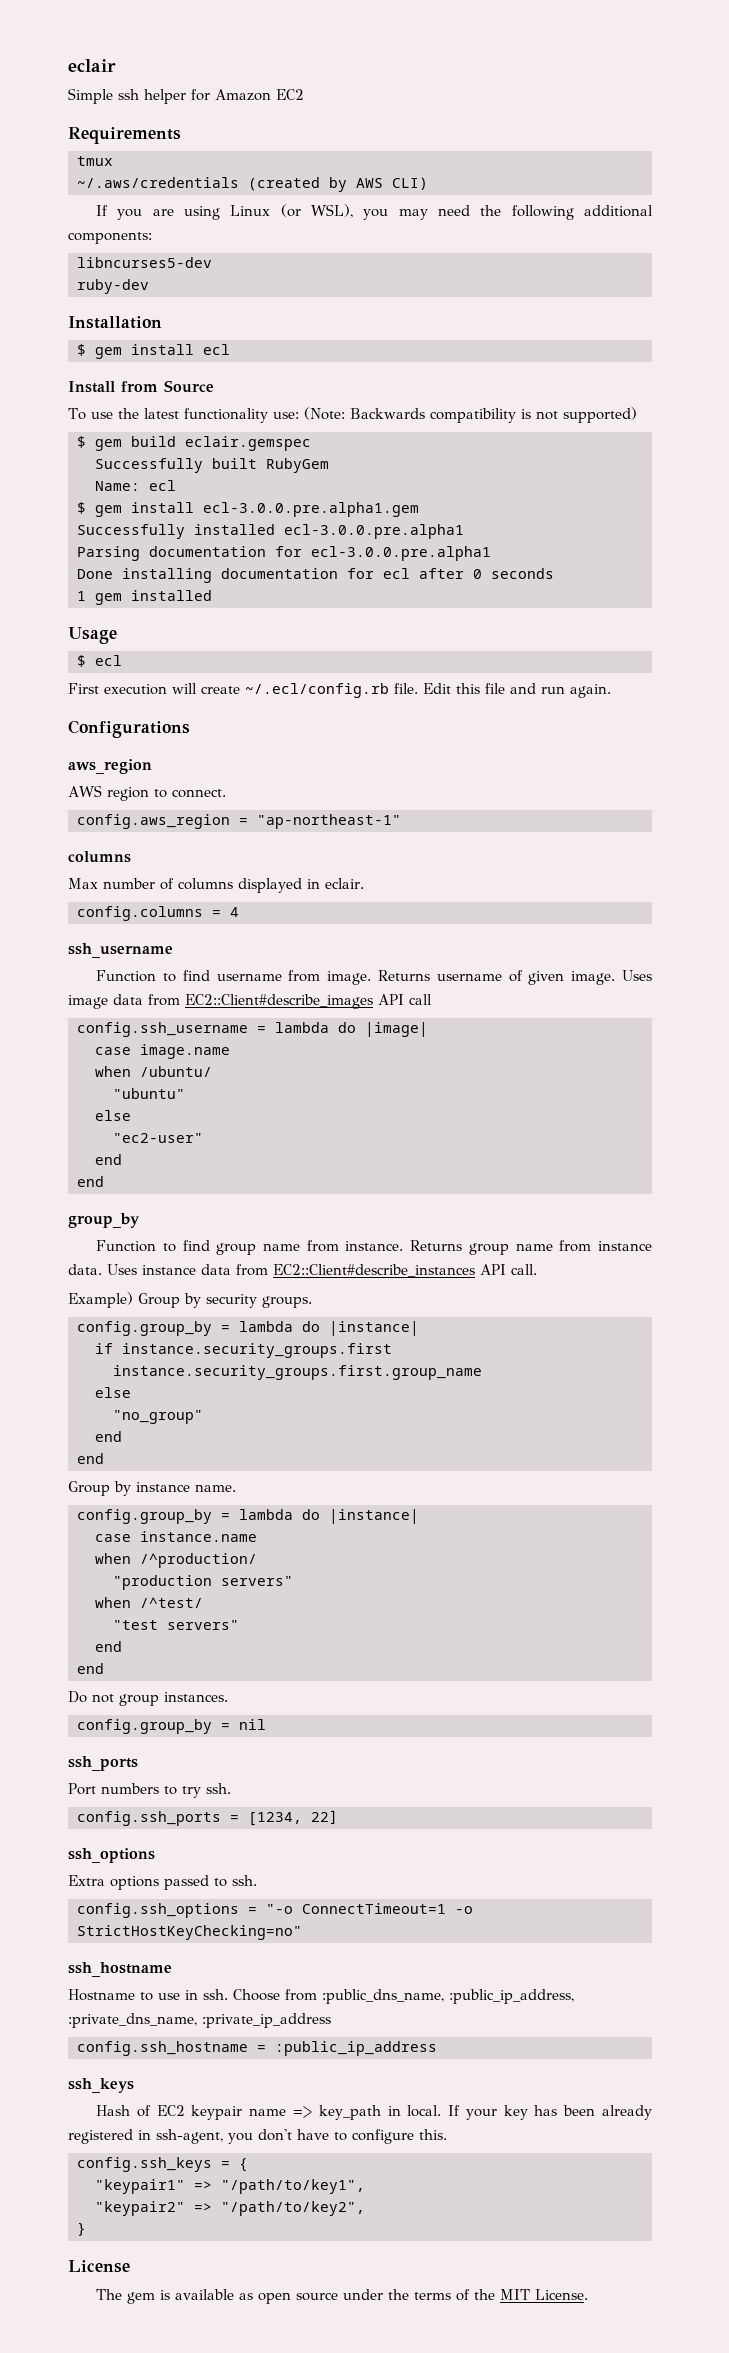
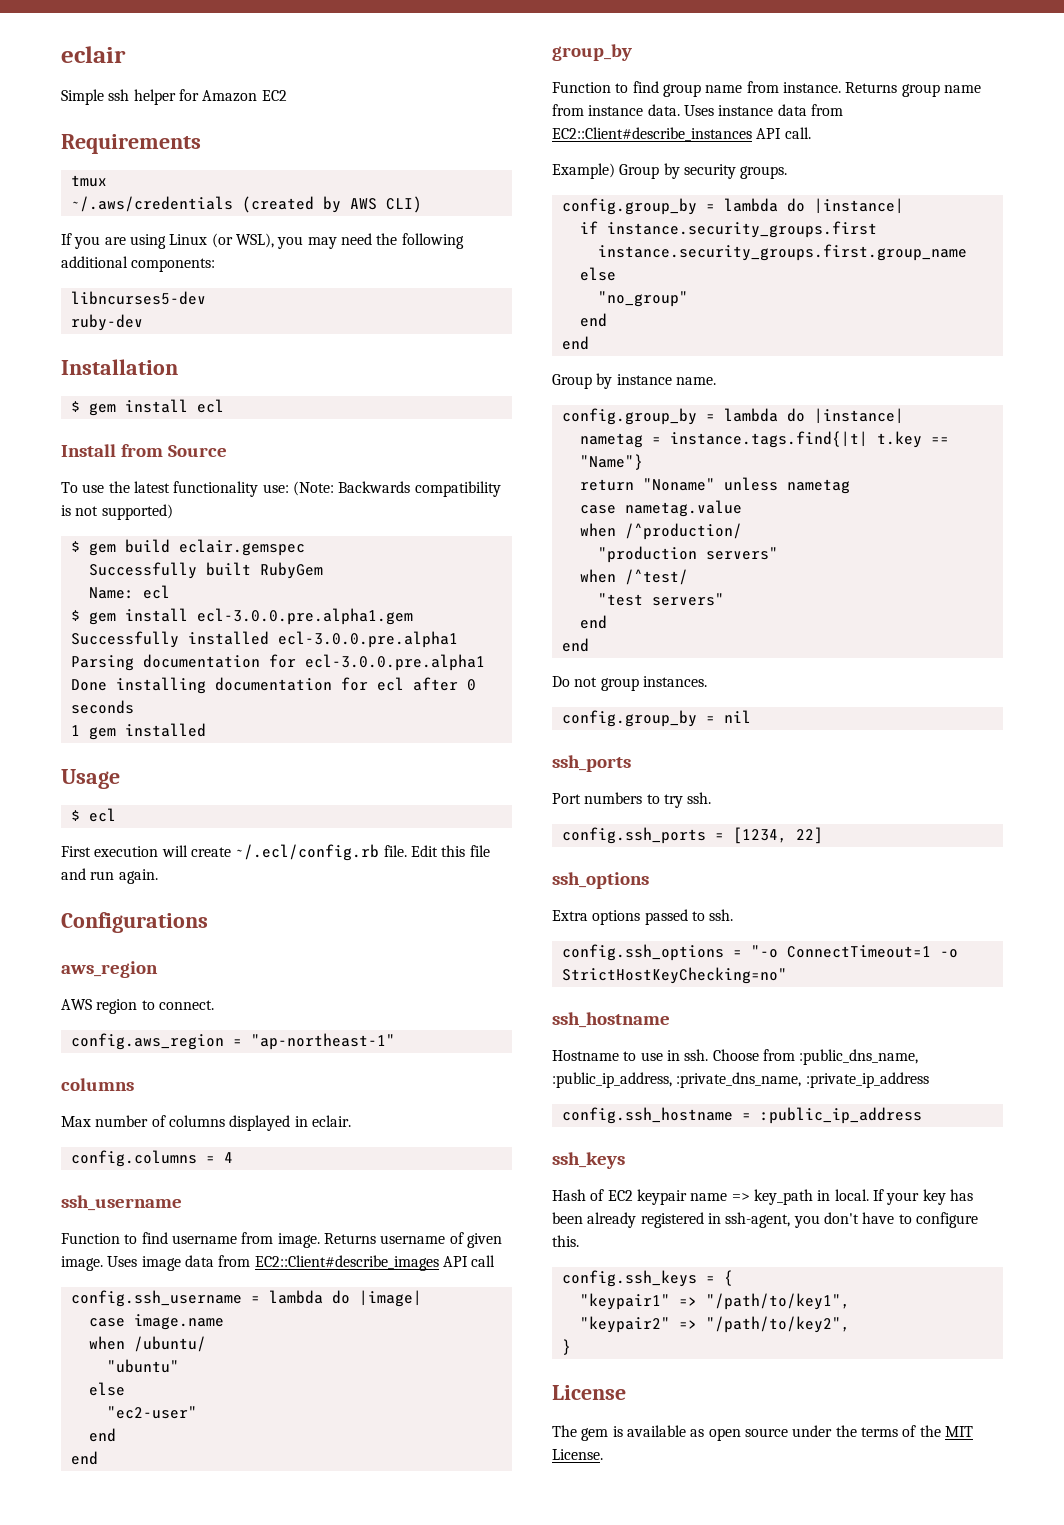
[95,1531,257,1542] // case instance.name -> [579,431,949,448] [579,454,643,470] [579,477,850,494] [579,500,742,517] // nametag = instance.tags.find{|t| t.key == "Name"} // return "Noname" unless nametag // case nametag.value

